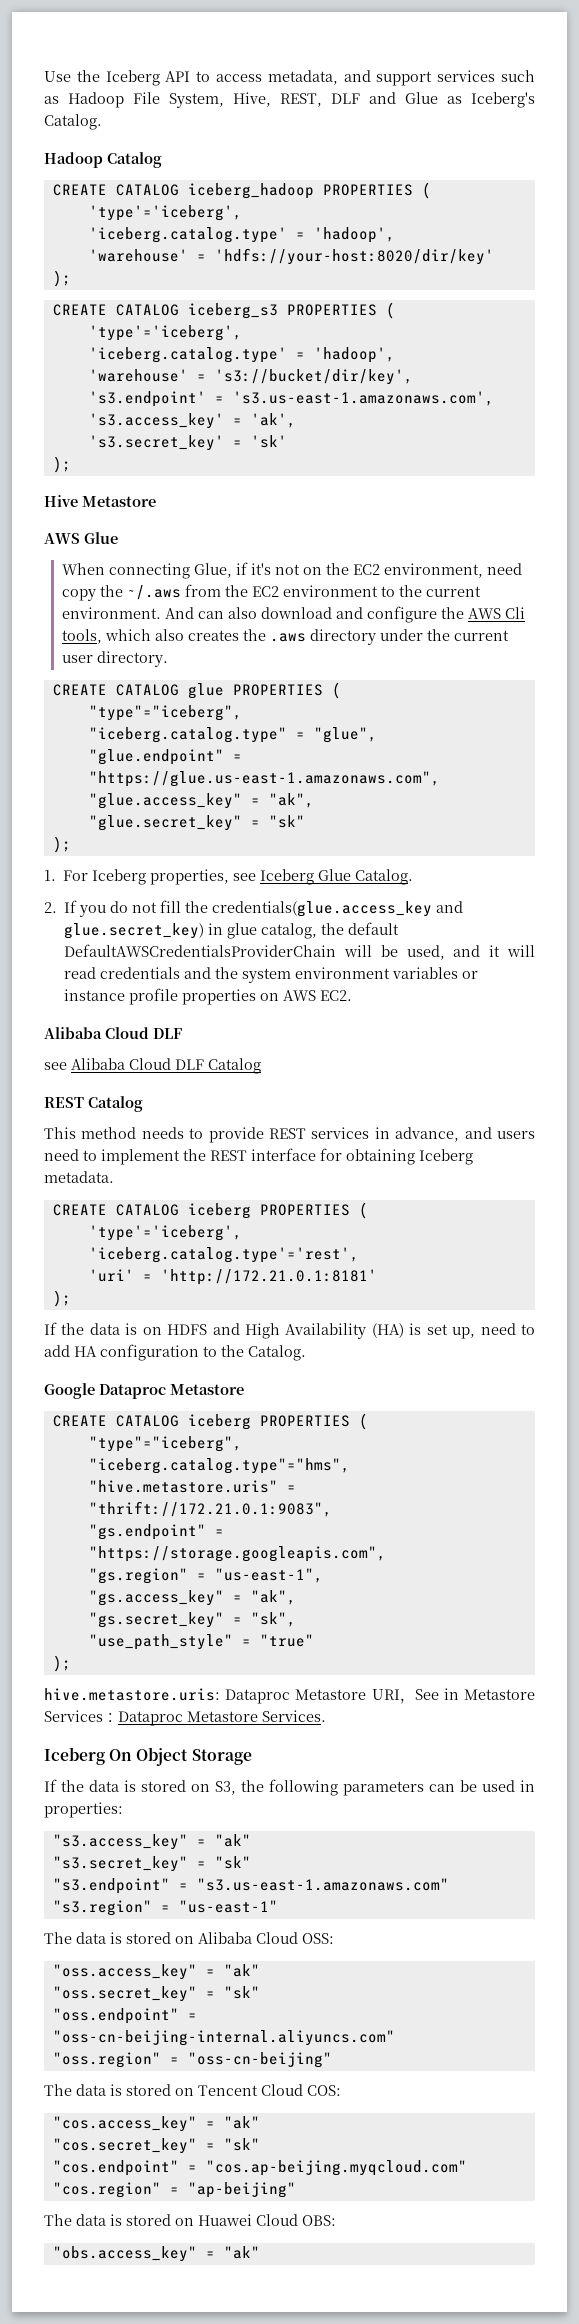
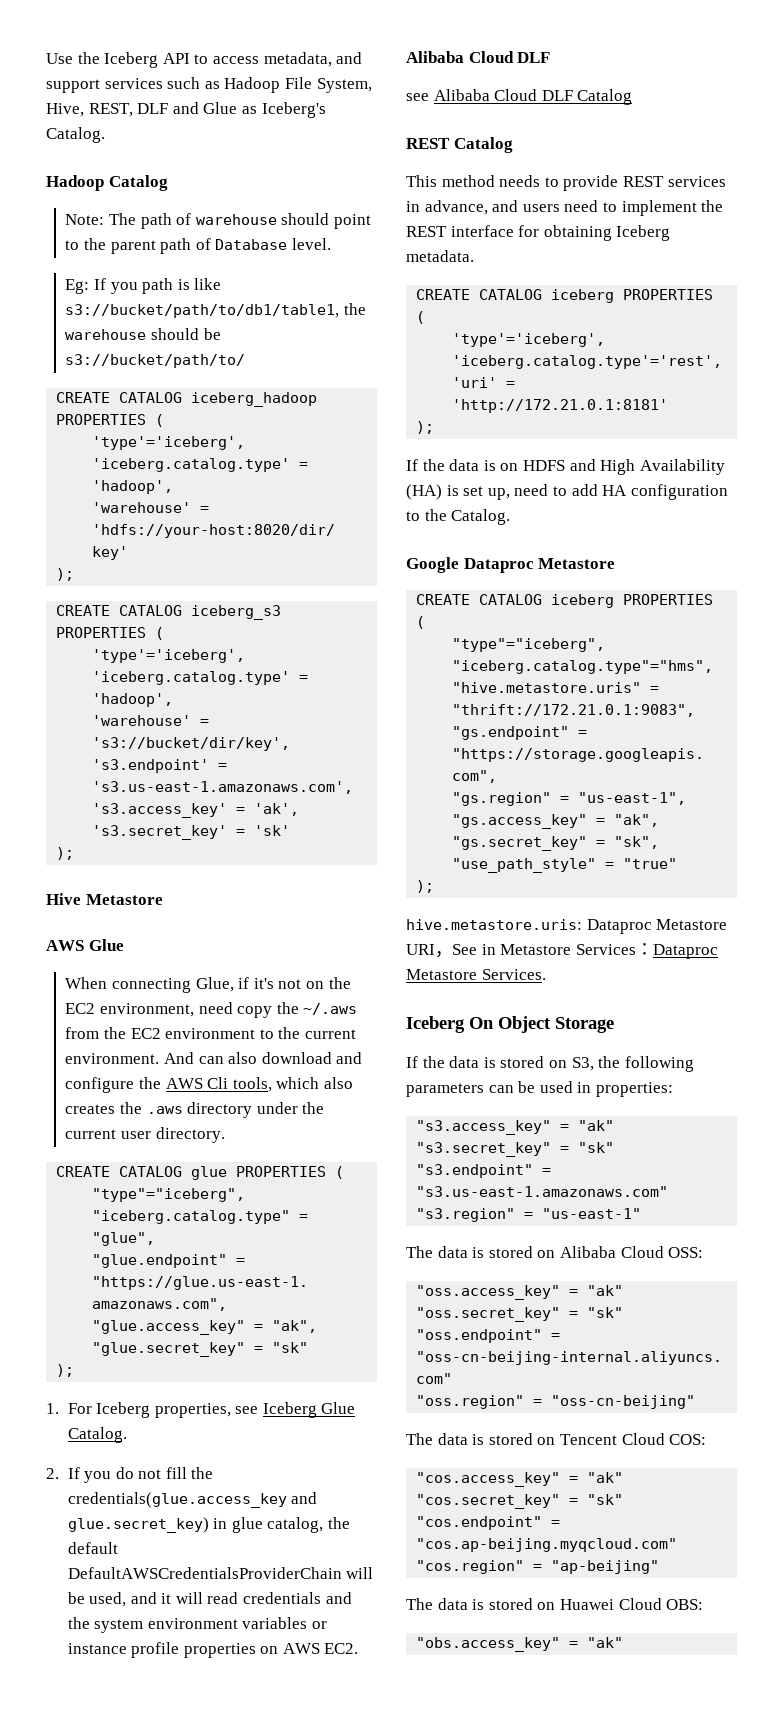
(162, 160) none -> [65,213,371,229] [65,238,331,254] [65,278,222,294] [65,303,367,318] [65,328,221,340] [65,354,246,368] // Note: The path of warehouse should point to the parent path of Database level. // Eg: If you path is like s3://bucket/path/to/db1/table1, the warehouse should be s3://bucket/path/to/

